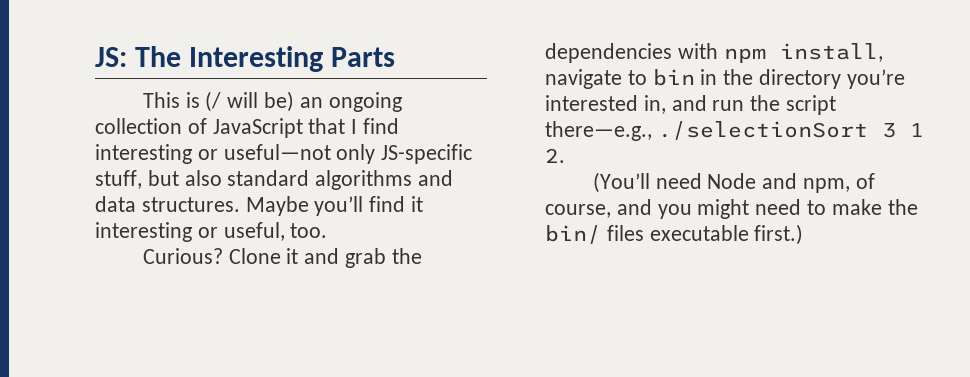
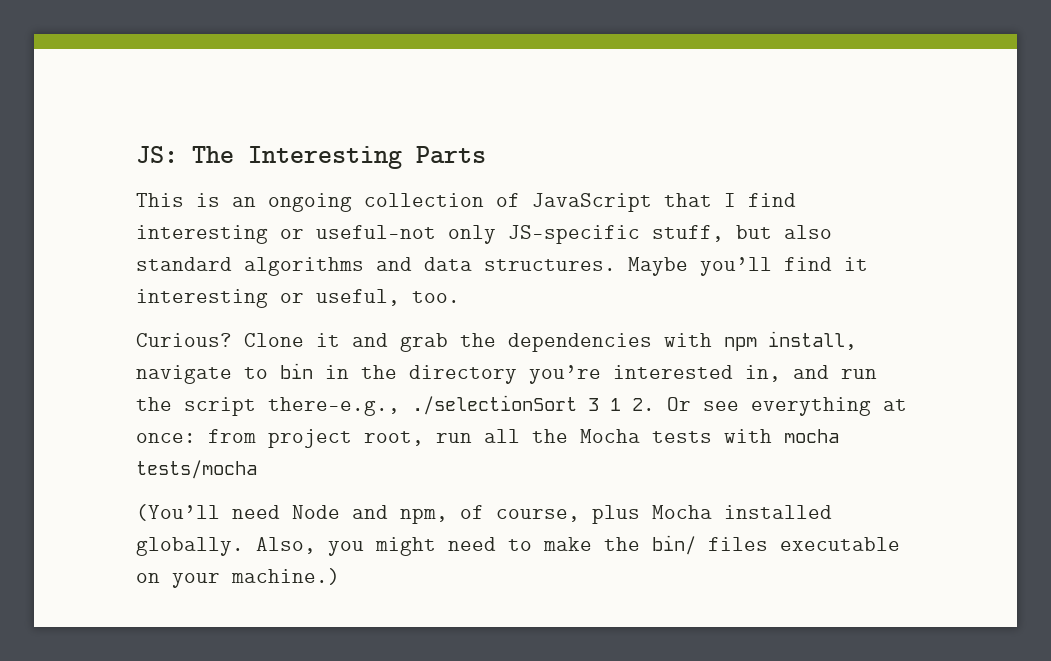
[205,91,294,112] (/ will be) -> (220, 200) none
(565, 155) none -> [667,397,907,416] [136,429,839,448] [136,460,257,479] Or see everything at once: from project root, run all the Mocha tests with mocha tests/mocha
[616,199,652,215] and -> [592,505,832,524] [136,537,316,556] plus Mocha installed globally. Also,
[754,224,804,245] first.) -> [136,568,340,588] on your machine.)

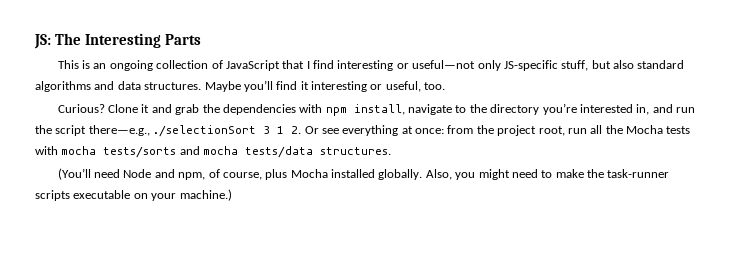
[280,363,349,379] bin in -> (467, 109) none
(256, 436) none -> [476,125,494,134] the
[136,460,257,479] tests/mocha -> [103,146,392,158] tests/sorts and mocha tests/data structures.
[652,535,768,555] bin/ files -> [607,169,670,178] [35,190,70,201] task-runner scripts

